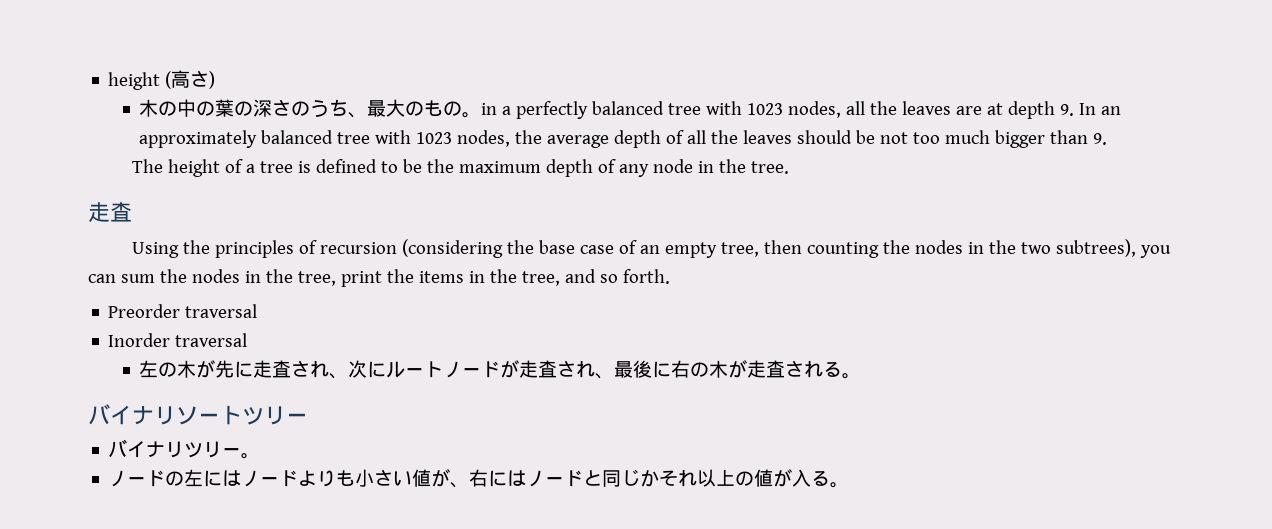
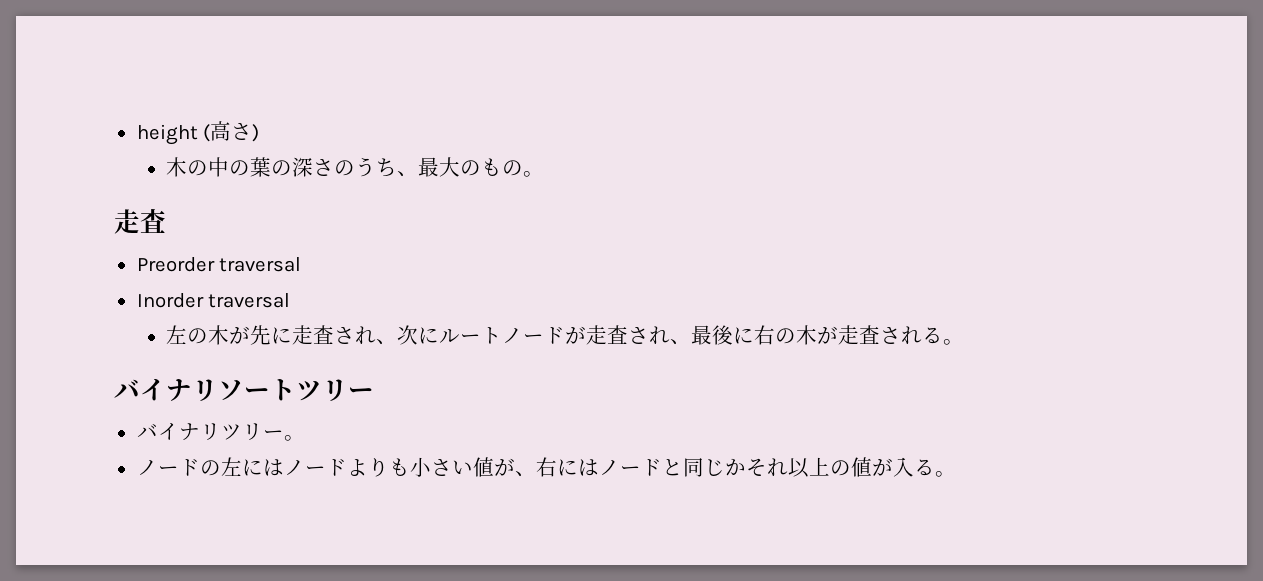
[481,101,1122,119] [139,130,1108,148] [132,159,790,177] [88,202,132,223] [132,239,1172,258] [88,269,670,287] in a perfectly balanced tree with 1023 nodes, all the leaves are at depth 9. In an approximately balanced tree with 1023 nodes, the average depth of all the leaves should be not too much bigger than 9. // The height of a tree is defined to be the maximum depth of any node in the tree. // 走査 // Using the principles of recursion (considering the base case of an empty tree, then counting the nodes in the two subtrees), you can sum the nodes in the tree, print the items in the tree, and so forth. -> [114,209,166,234] // 走査

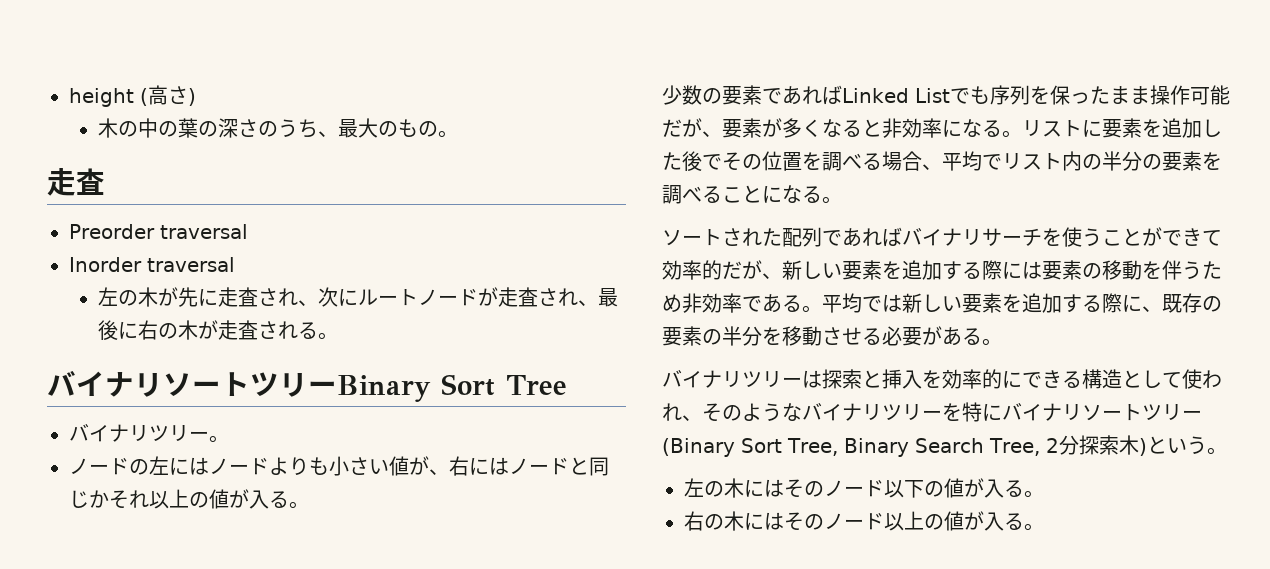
(374, 393) none -> [337,374,567,402] Binary Sort Tree
(956, 474) none -> [662,85,1230,105] [662,118,1222,138] [662,151,1222,171] [662,185,842,204] [662,227,1222,247] [662,260,1222,280] [662,293,1222,313] [662,326,1002,346] [662,369,1222,389] [662,402,1202,422] [662,435,1227,457] [684,478,1044,498] [684,511,1044,531] // 少数の要素であればLinked Listでも序列を保ったまま操作可能だが、要素が多くなると非効率になる。リストに要素を追加した後でその位置を調べる場合、平均でリスト内の半分の要素を調べることになる。 // ソートされた配列であればバイナリサーチを使うことができて効率的だが、新しい要素を追加する際には要素の移動を伴うため非効率である。平均では新しい要素を追加する際に、既存の要素の半分を移動させる必要がある。 // バイナリツリーは探索と挿入を効率的にできる構造として使われ、そのようなバイナリツリーを特にバイナリソートツリー(Binary Sort Tree, Binary Search Tree, 2分探索木)という。 // 左の木にはそのノード以下の値が入る。 // 右の木にはそのノード以上の値が入る。

